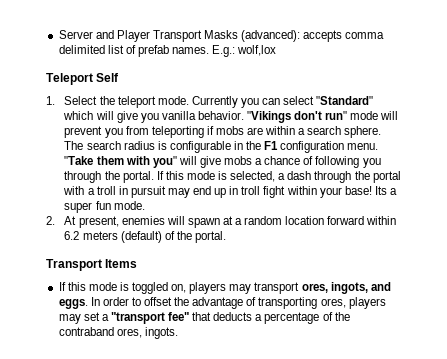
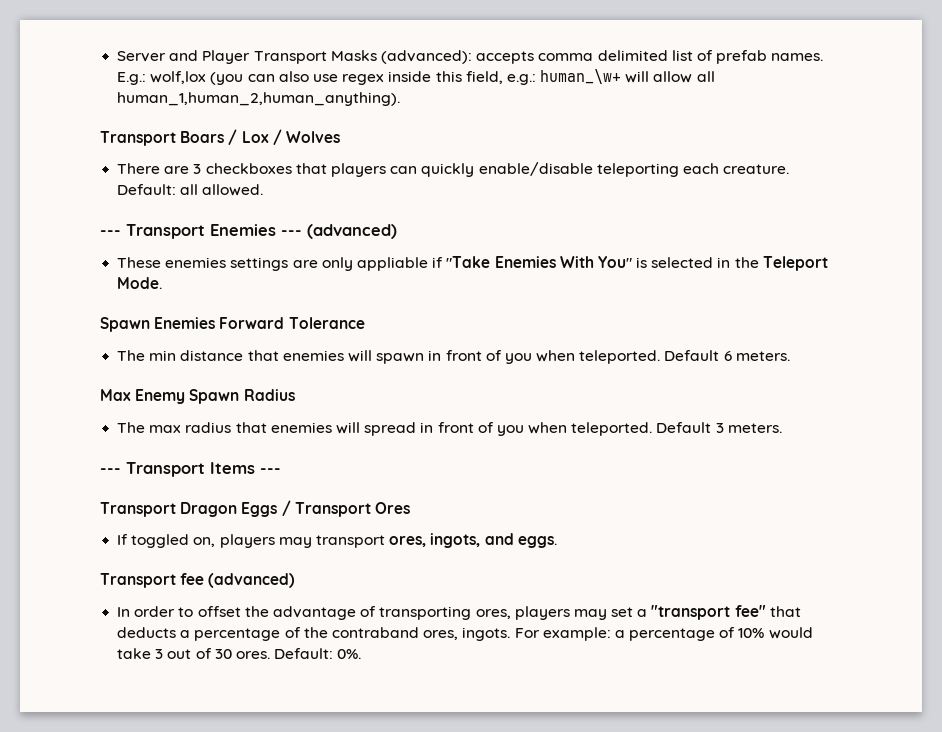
[46,73,120,85] [46,96,374,108] [63,111,399,123] [64,126,382,138] [64,141,379,153] [64,156,381,168] [64,171,401,183] [63,186,397,198] [64,201,145,213] [46,216,397,228] [64,231,226,243] [46,259,138,271] [58,282,129,291] // Teleport Self // 1. Select the teleport mode. Currently you can select "Standard" which will give you vanilla behavior. "Vikings don't run" mode will prevent you from teleporting if mobs are within a search sphere. The search radius is configurable in the F1 configuration menu. "Take them with you" will give mobs a chance of following you through the portal. If this mode is selected, a dash through the portal with a troll in pursuit may end up in troll fight within your base! Its a super fun mode. // 2. At present, enemies will spawn at a random location forward within 6.2 meters (default) of the portal. // Transport Items // If this mode is -> [210,69,715,85] [117,92,401,106] [100,129,340,146] [117,162,790,177] [117,184,264,196] [100,224,397,239] [117,256,828,271] [117,277,163,289] [100,317,365,332] [117,350,790,364] [100,389,295,404] [117,422,782,436] [100,462,281,477] [100,500,410,517] [117,534,129,545] (you can also use regex inside this field, e.g.: human_\w+ will allow all human_1,human_2,human_anything). // Transport Boars / Lox / Wolves // There are 3 checkboxes that players can quickly enable/disable teleporting each creature. Default: all allowed. // --- Transport Enemies --- (advanced) // These enemies settings are only appliable if "Take Enemies With You" is selected in the Teleport Mode. // Spawn Enemies Forward Tolerance // The min distance that enemies will spawn in front of you when teleported. Default 6 meters. // Max Enemy Spawn Radius // The max radius that enemies will spread in front of you when teleported. Default 3 meters. // --- Transport Items --- // Transport Dragon Eggs / Transport Ores // If
(88, 304) none -> [100,573,296,588] // Transport fee (advanced) //
(178, 333) none -> [514,627,813,641] [117,648,362,659] For example: a percentage of 10% would take 3 out of 30 ores. Default: 0%.

